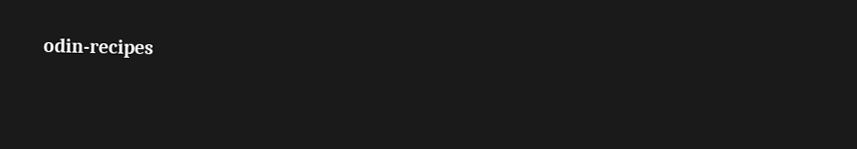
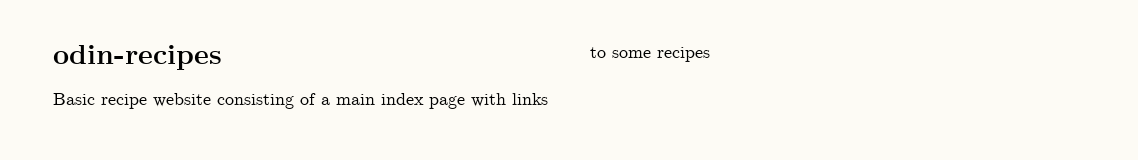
(154, 48) none -> [53,93,549,109] [590,47,710,62] // Basic recipe website consisting of a main index page with links to some recipes

